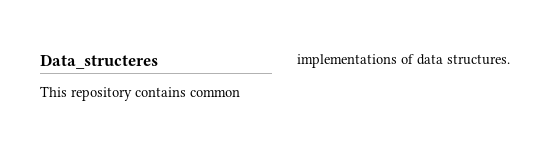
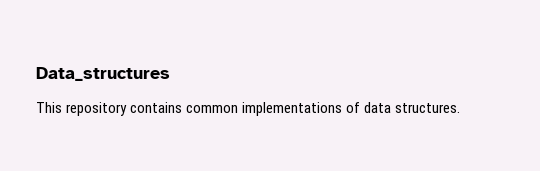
[40,54,158,69] Data_structeres -> [36,67,170,81] Data_structures

